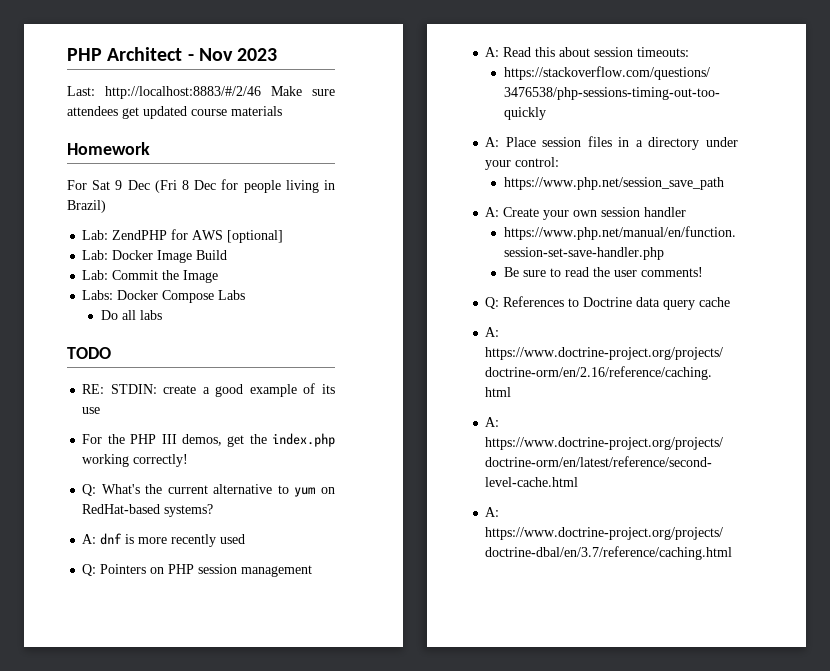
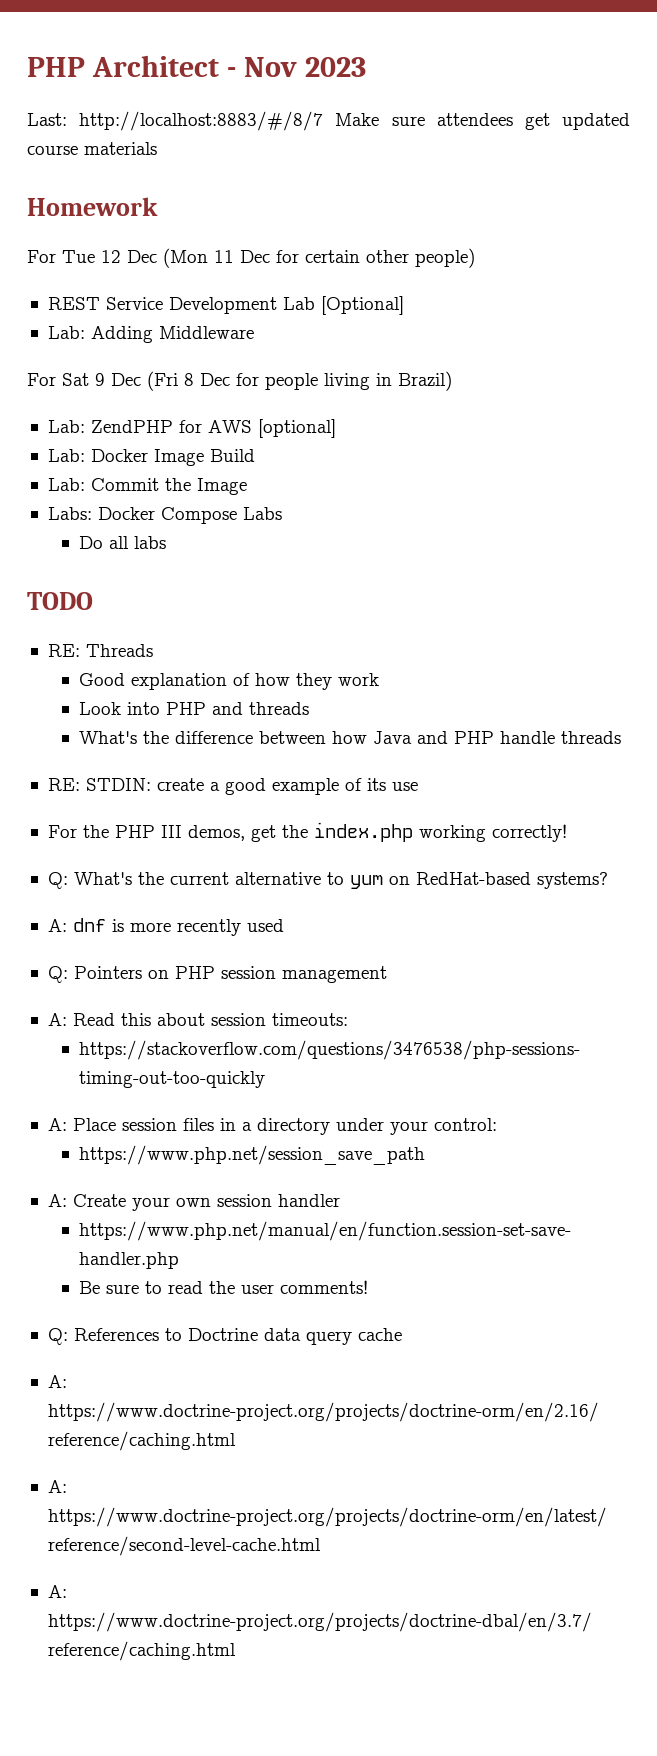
[105,86,261,99] http://localhost:8883/#/2/46 -> [79,111,324,131] http://localhost:8883/#/8/7
(150, 148) none -> [27,248,475,268] [47,296,404,315] [47,326,254,343] // For Tue 12 Dec (Mon 11 Dec for certain other people) // REST Service Development Lab [Optional] // Lab: Adding Middleware
(111, 353) none -> [47,644,153,657] [78,673,379,690] [78,702,309,715] [78,731,621,744] // RE: Threads // Good explanation of how they work // Look into PHP and threads // What's the difference between how Java and PHP handle threads

